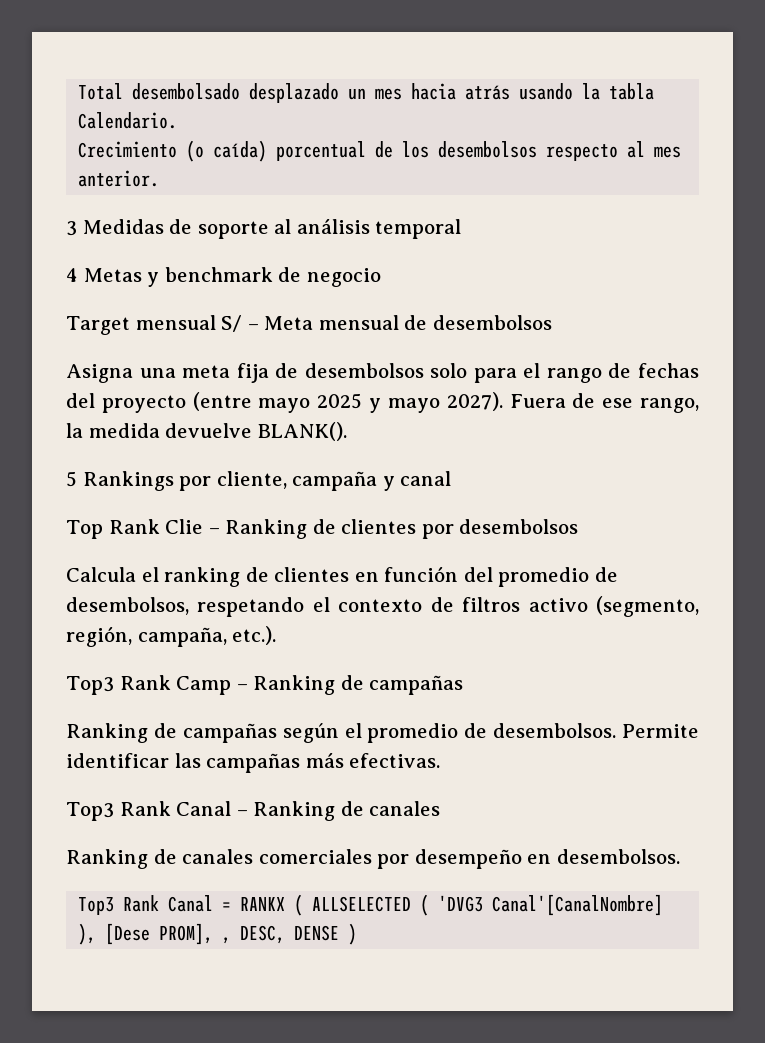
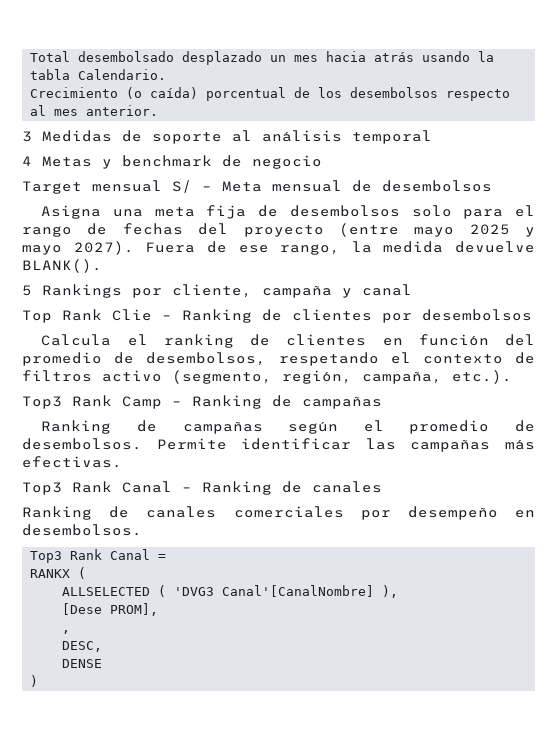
(232, 906) none -> (167, 557) //
(304, 905) none -> (87, 573) //
(97, 934) none -> (399, 591) //
(214, 934) none -> (159, 609) //
(232, 940) none -> (71, 632) //
(286, 934) none -> (103, 646) //
(340, 933) none -> (103, 663) //

